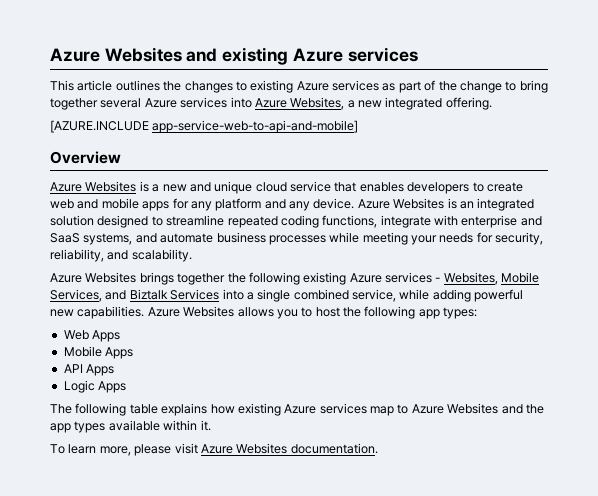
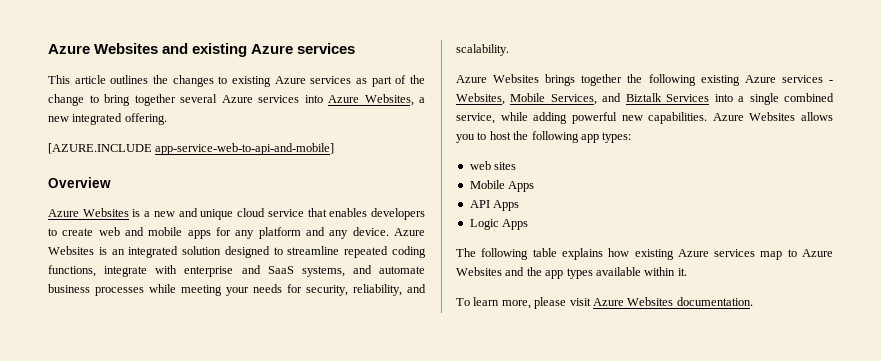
[63,330,121,342] Web Apps -> [469,161,517,170] web sites

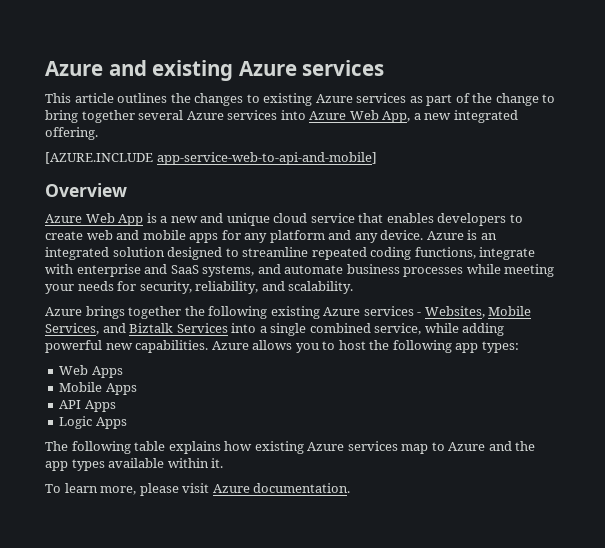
[48,43,159,54] Azure Websites -> [45,61,103,76] Azure
[364,94,414,106] Websites, -> [349,110,411,123] Web App,
[82,208,129,217] Websites -> [85,213,144,226] Web App
[48,246,94,255] Websites -> (464, 235) none
[493,74,540,83] Websites -> (82, 311) none
[749,112,796,121] Websites -> (249, 345) none
[469,161,517,170] web sites -> [59,365,123,378] Web Apps
[456,267,502,276] Websites -> (486, 446) none
[627,297,674,306] Websites -> (250, 488) none

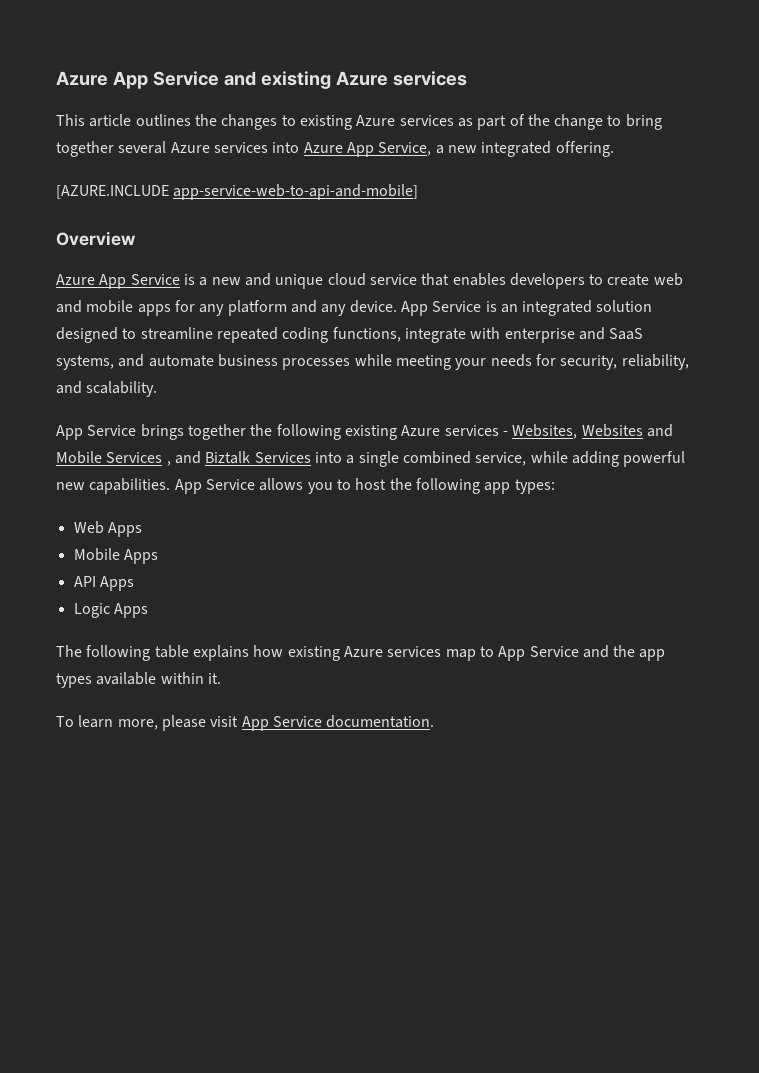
[45,61,103,76] Azure -> [56,71,219,89] Azure App Service
[349,110,411,123] Web App, -> [346,142,432,157] App Service,
[85,213,144,226] Web App -> [99,274,180,289] App Service
[426,231,464,240] Azure -> [400,301,482,316] App Service
[45,307,82,316] Azure -> [56,425,137,440] App Service
[488,306,532,316] [45,323,99,335] Mobile Services, -> [581,424,673,437] [56,451,171,466] Websites and Mobile Services ,
[211,341,249,350] Azure -> [174,479,255,494] App Service
[448,442,486,451] Azure -> [498,646,579,661] App Service
[212,484,250,493] Azure -> [241,716,322,731] App Service

